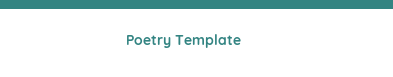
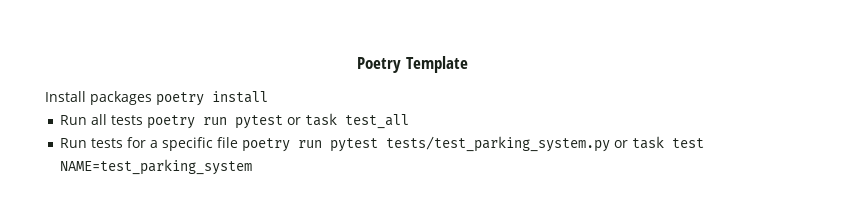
(241, 41) none -> [45,91,268,106] [59,113,409,129] [59,136,704,152] [59,159,252,175] // Install packages poetry install // Run all tests poetry run pytest or task test_all // Run tests for a specific file poetry run pytest tests/test_parking_system.py or task test NAME=test_parking_system

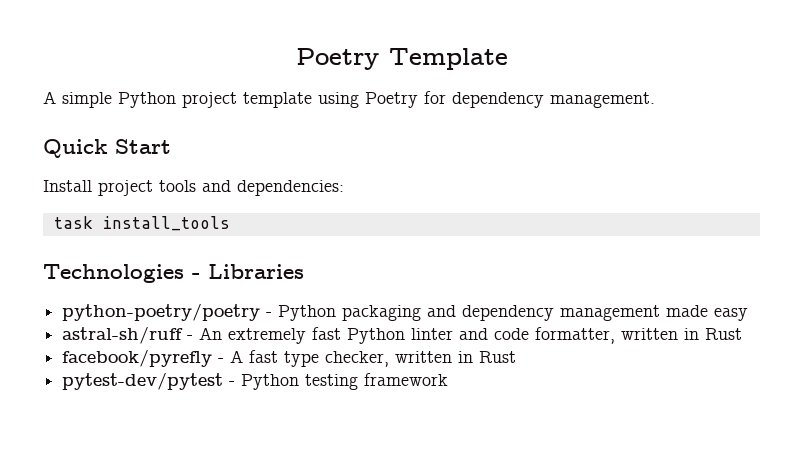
[45,91,268,106] [59,113,409,129] [59,136,704,152] [59,159,252,175] Install packages poetry install // Run all tests poetry run pytest or task test_all // Run tests for a specific file poetry run pytest tests/test_parking_system.py or task test NAME=test_parking_system -> [43,91,655,108] [43,139,171,158] [43,180,344,196] [53,216,230,231] [43,264,304,283] [62,303,749,321] [62,326,743,344] [62,349,517,367] [62,372,449,390] A simple Python project template using Poetry for dependency management. // Quick Start // Install project tools and dependencies: // task install_tools // Technologies - Libraries // python-poetry/poetry - Python packaging and dependency management made easy // astral-sh/ruff - An extremely fast Python linter and code formatter, written in Rust // facebook/pyrefly - A fast type checker, written in Rust // pytest-dev/pytest - Python testing framework

